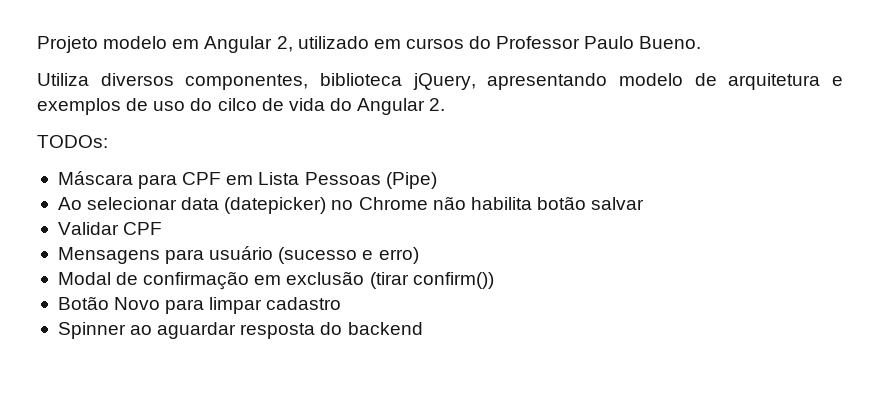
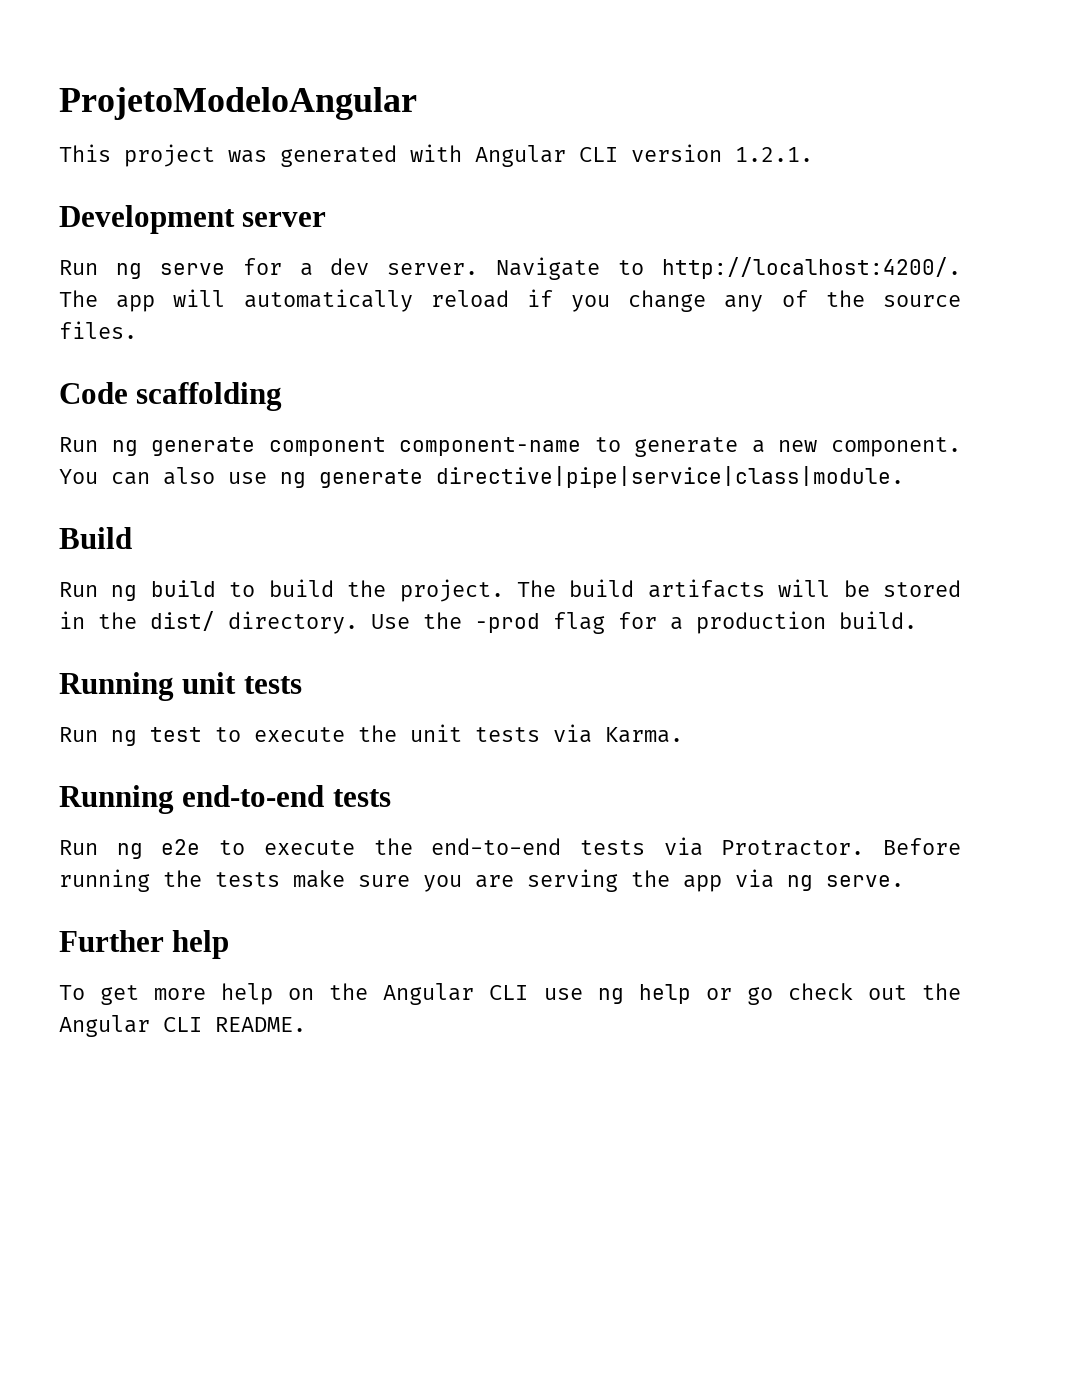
[37,36,702,53] [37,73,843,90] [37,98,446,115] [37,135,108,148] [57,171,437,189] [57,196,645,214] [57,222,163,235] [57,246,419,264] [57,271,494,290] [57,296,342,314] [57,322,423,339] Projeto modelo em Angular 2, utilizado em cursos do Professor Paulo Bueno. // Utiliza diversos componentes, biblioteca jQuery, apresentando modelo de arquitetura e exemplos de uso do cilco de vida do Angular 2. // TODOs: // Máscara para CPF em Lista Pessoas (Pipe) // Ao selecionar data (datepicker) no Chrome não habilita botão salvar // Validar CPF // Mensagens para usuário (sucesso e erro) // Modal de confirmação em exclusão (tirar confirm()) // Botão Novo para limpar cadastro // Spinner ao aguardar resposta do backend -> [59,87,417,120] [59,144,813,167] [59,205,327,234] [59,257,962,280] [59,289,961,312] [59,321,137,339] [59,382,283,411] [59,437,961,457] [59,466,904,488] [59,527,132,549] [59,579,961,602] [59,611,917,634] [59,672,302,701] [59,724,683,746] [59,785,391,814] [59,837,962,859] [59,869,904,892] [59,930,230,959] [59,983,962,1005] [59,1015,306,1037] ProjetoModeloAngular // This project was generated with Angular CLI version 1.2.1. // Development server // Run ng serve for a dev server. Navigate to http://localhost:4200/. The app will automatically reload if you change any of the source files. // Code scaffolding // Run ng generate component component-name to generate a new component. You can also use ng generate directive|pipe|service|class|module. // Build // Run ng build to build the project. The build artifacts will be stored in the dist/ directory. Use the -prod flag for a production build. // Running unit tests // Run ng test to execute the unit tests via Karma. // Running end-to-end tests // Run ng e2e to execute the end-to-end tests via Protractor. Before running the tests make sure you are serving the app via ng serve. // Further help // To get more help on the Angular CLI use ng help or go check out the Angular CLI README.

